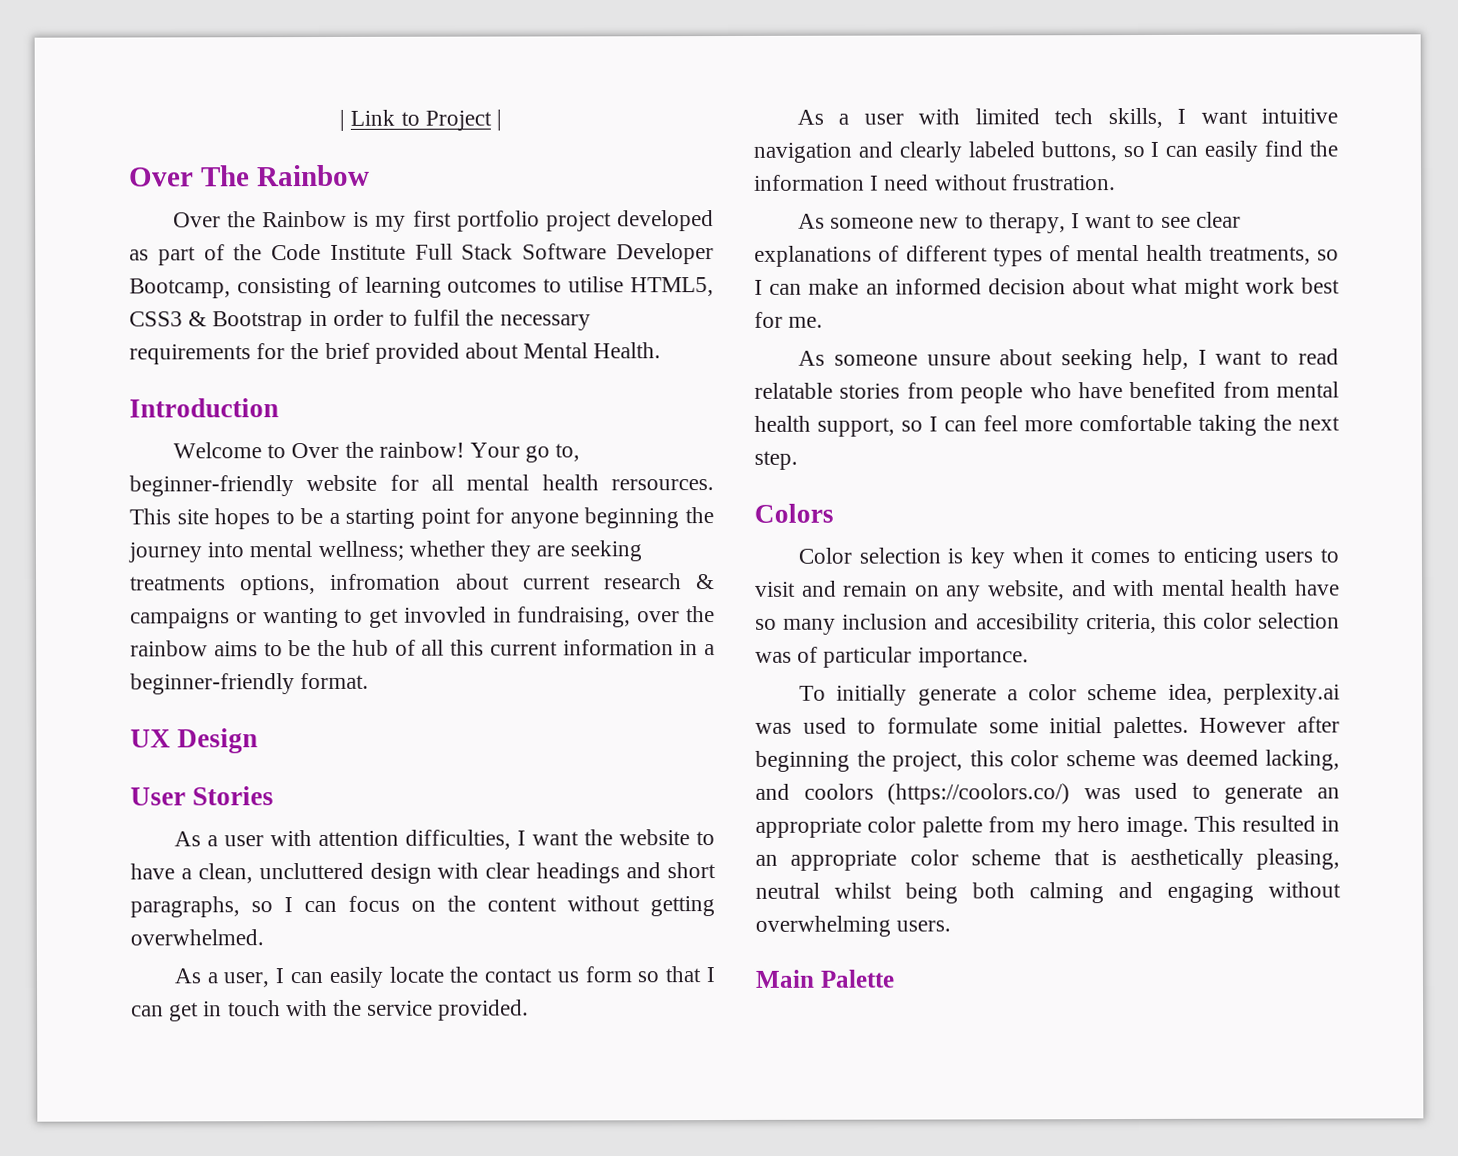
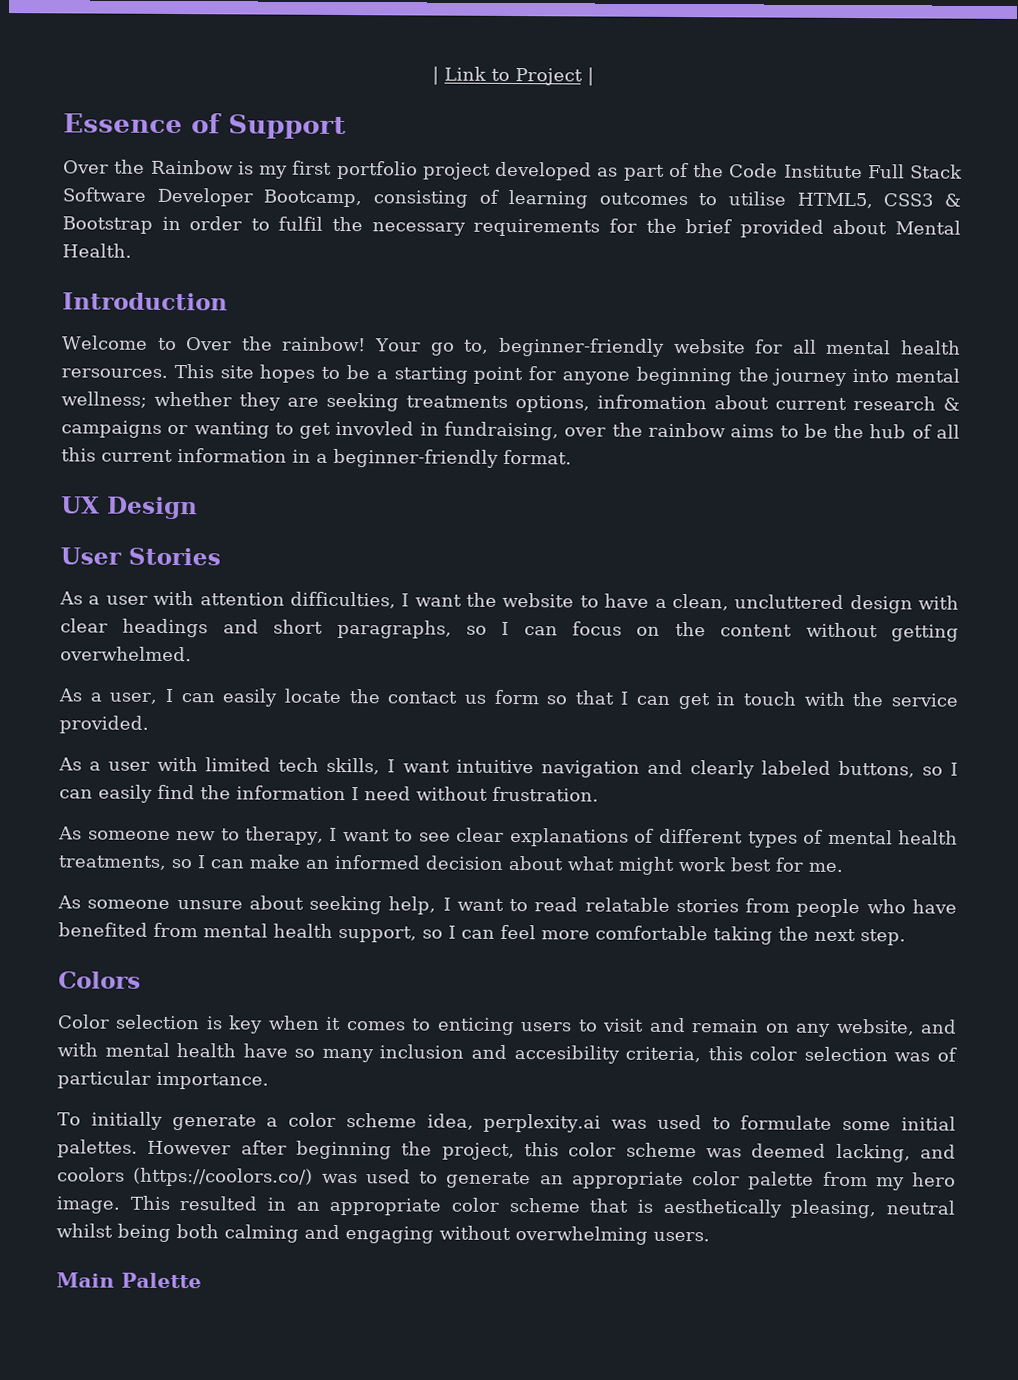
[128,164,370,187] Over The Rainbow -> [63,113,346,140] Essence of Support

